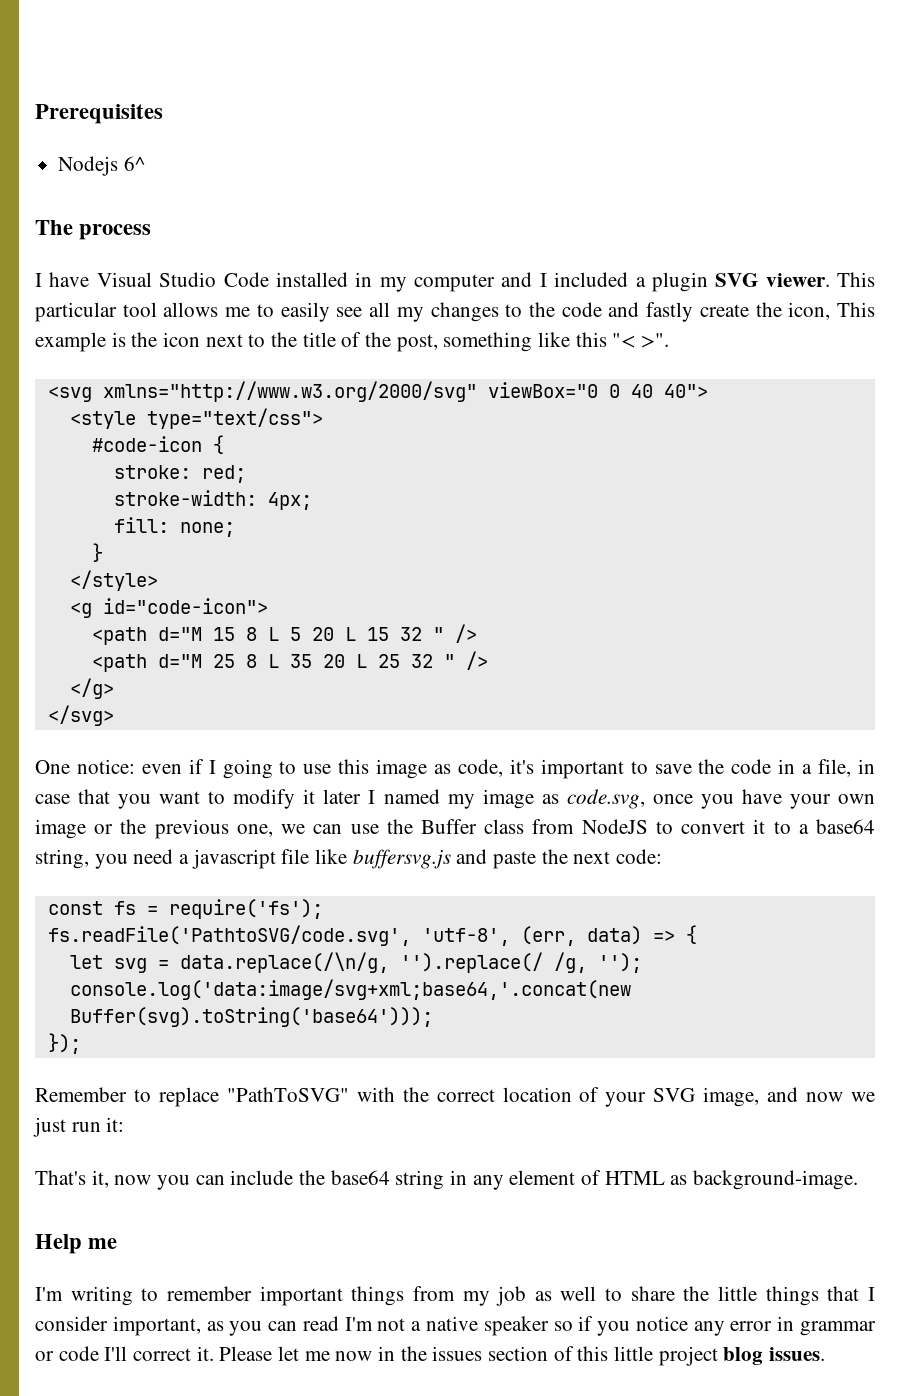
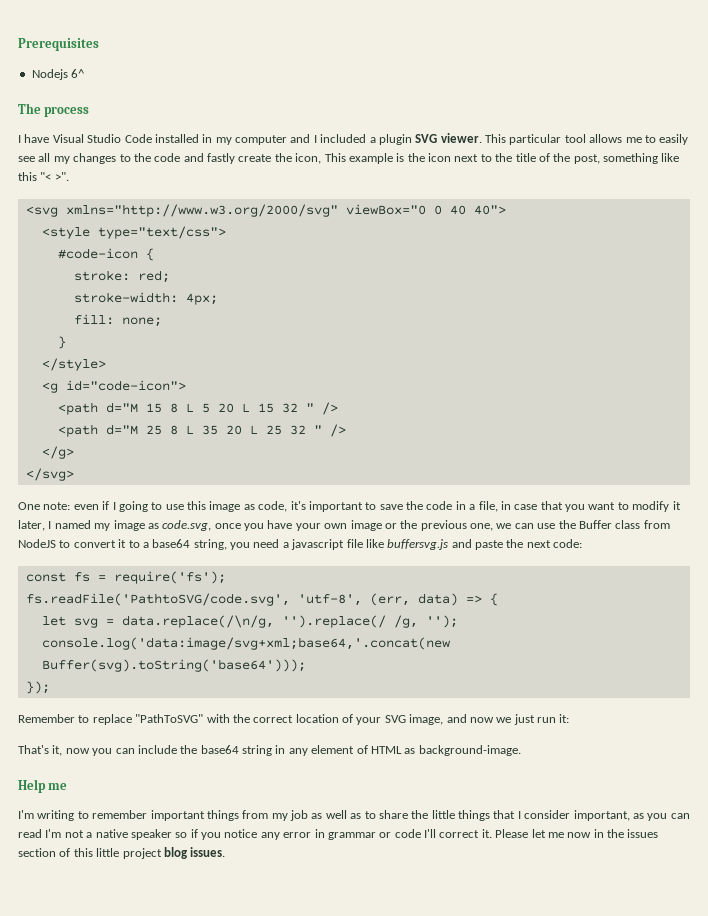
[76,759,135,774] notice: -> [43,502,71,510] note:
[323,789,362,804] later -> [18,520,45,531] later,
(597, 1293) none -> [350,813,362,819] as

